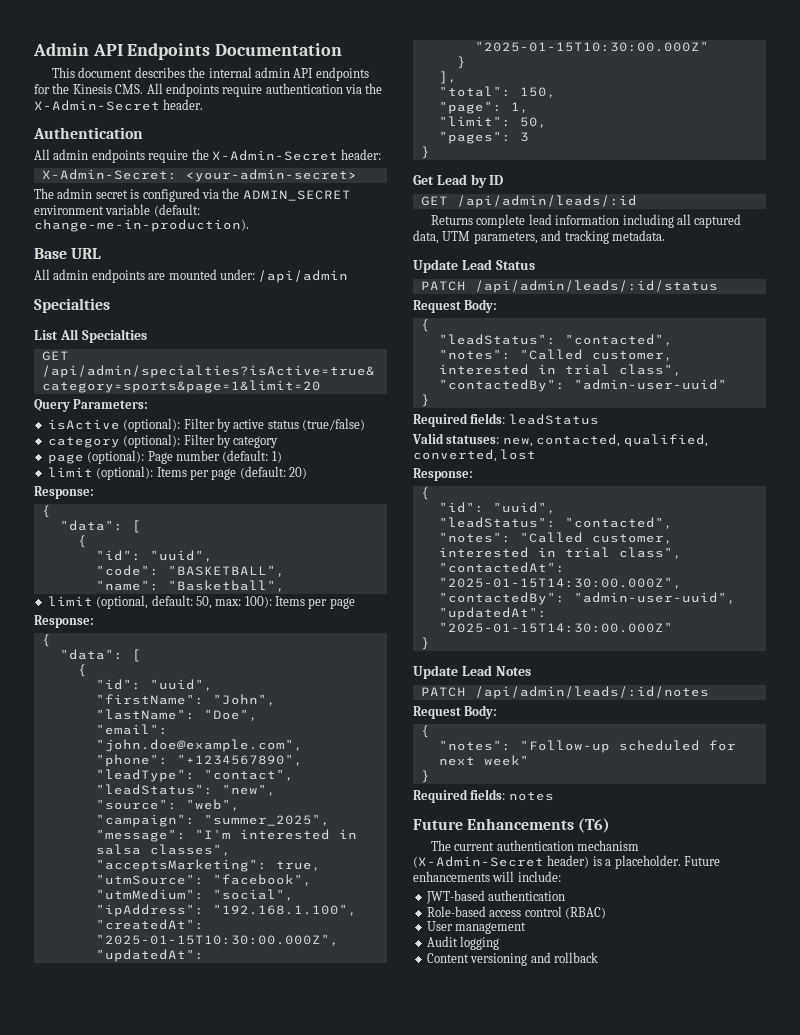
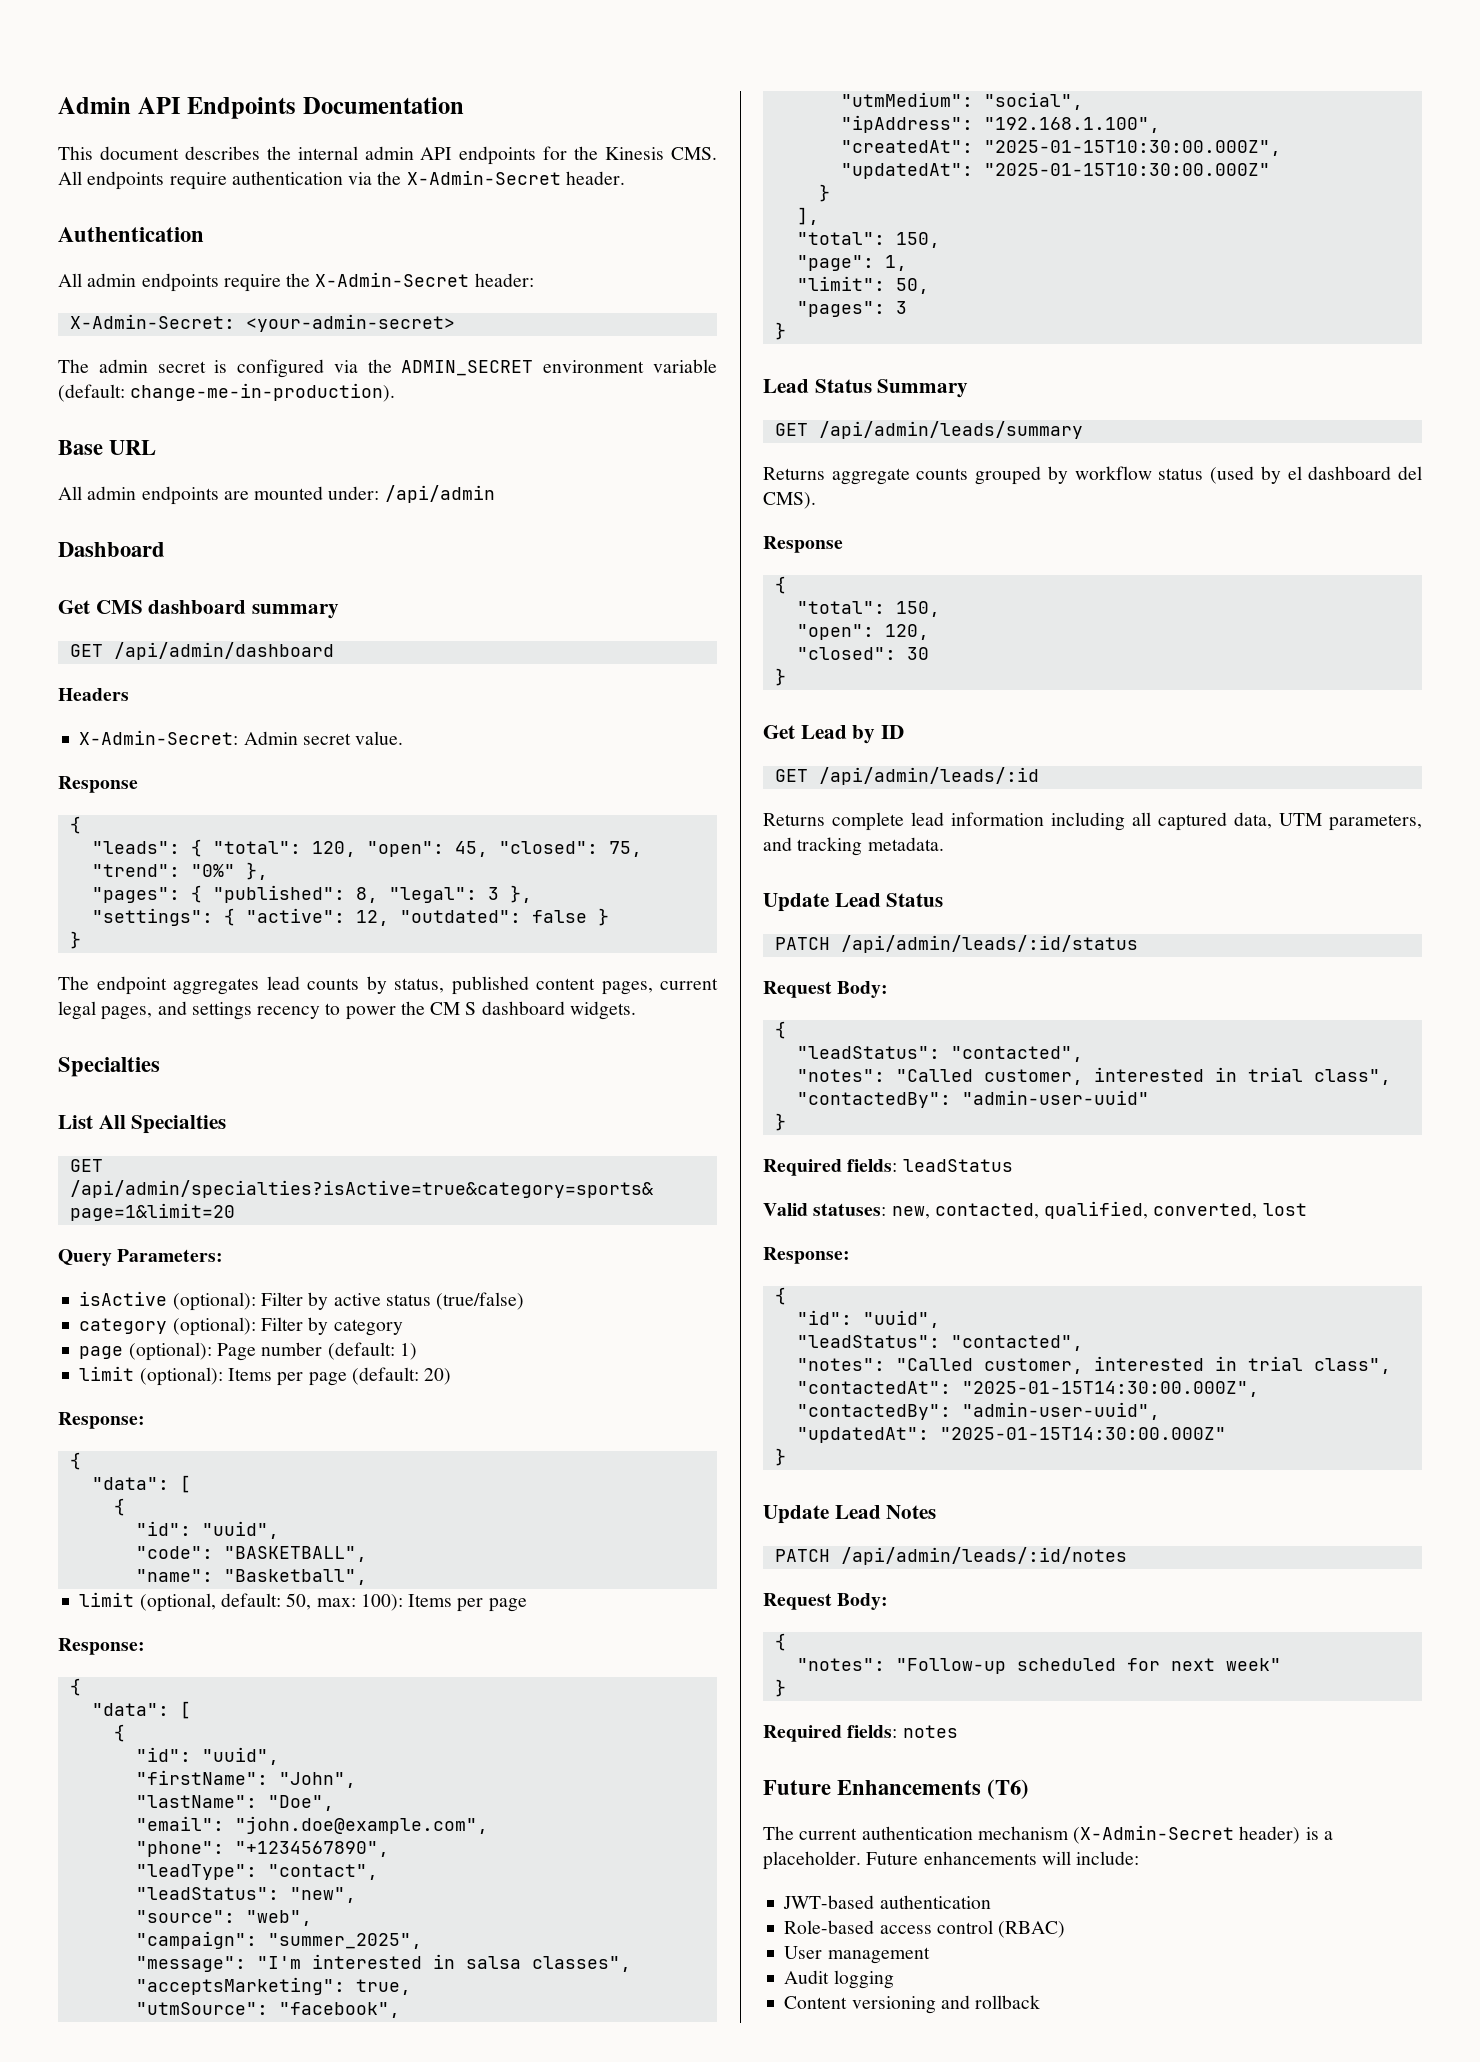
(349, 276) none -> [58,542,165,557] [58,600,340,619] [69,642,334,660] [58,688,129,701] [79,730,404,745] [58,776,138,793] [69,816,81,834] [91,839,642,857] [91,862,268,880] [91,885,532,903] [91,908,609,926] [69,931,81,949] [58,976,718,995] [58,1001,636,1020] // Dashboard // Get CMS dashboard summary // GET /api/admin/dashboard // Headers // X-Admin-Secret: Admin secret value. // Response // { // "leads": { "total": 120, "open": 45, "closed": 75, "trend": "0%" }, // "pages": { "published": 8, "legal": 3 }, // "settings": { "active": 12, "outdated": false } // } // The endpoint aggregates lead counts by status, published content pages, current legal pages, and settings recency to power the CM S dashboard widgets.
(430, 152) none -> [763,379,969,398] [774,421,1083,439] [763,466,1423,485] [763,492,816,509] [763,536,843,553] [774,576,786,594] [796,601,940,617] [796,624,929,640] [796,647,929,660] [774,668,786,686] // Lead Status Summary // GET /api/admin/leads/summary // Returns aggregate counts grouped by workflow status (used by el dashboard del CMS). // Response // { // "total": 150, // "open": 120, // "closed": 30 // }

